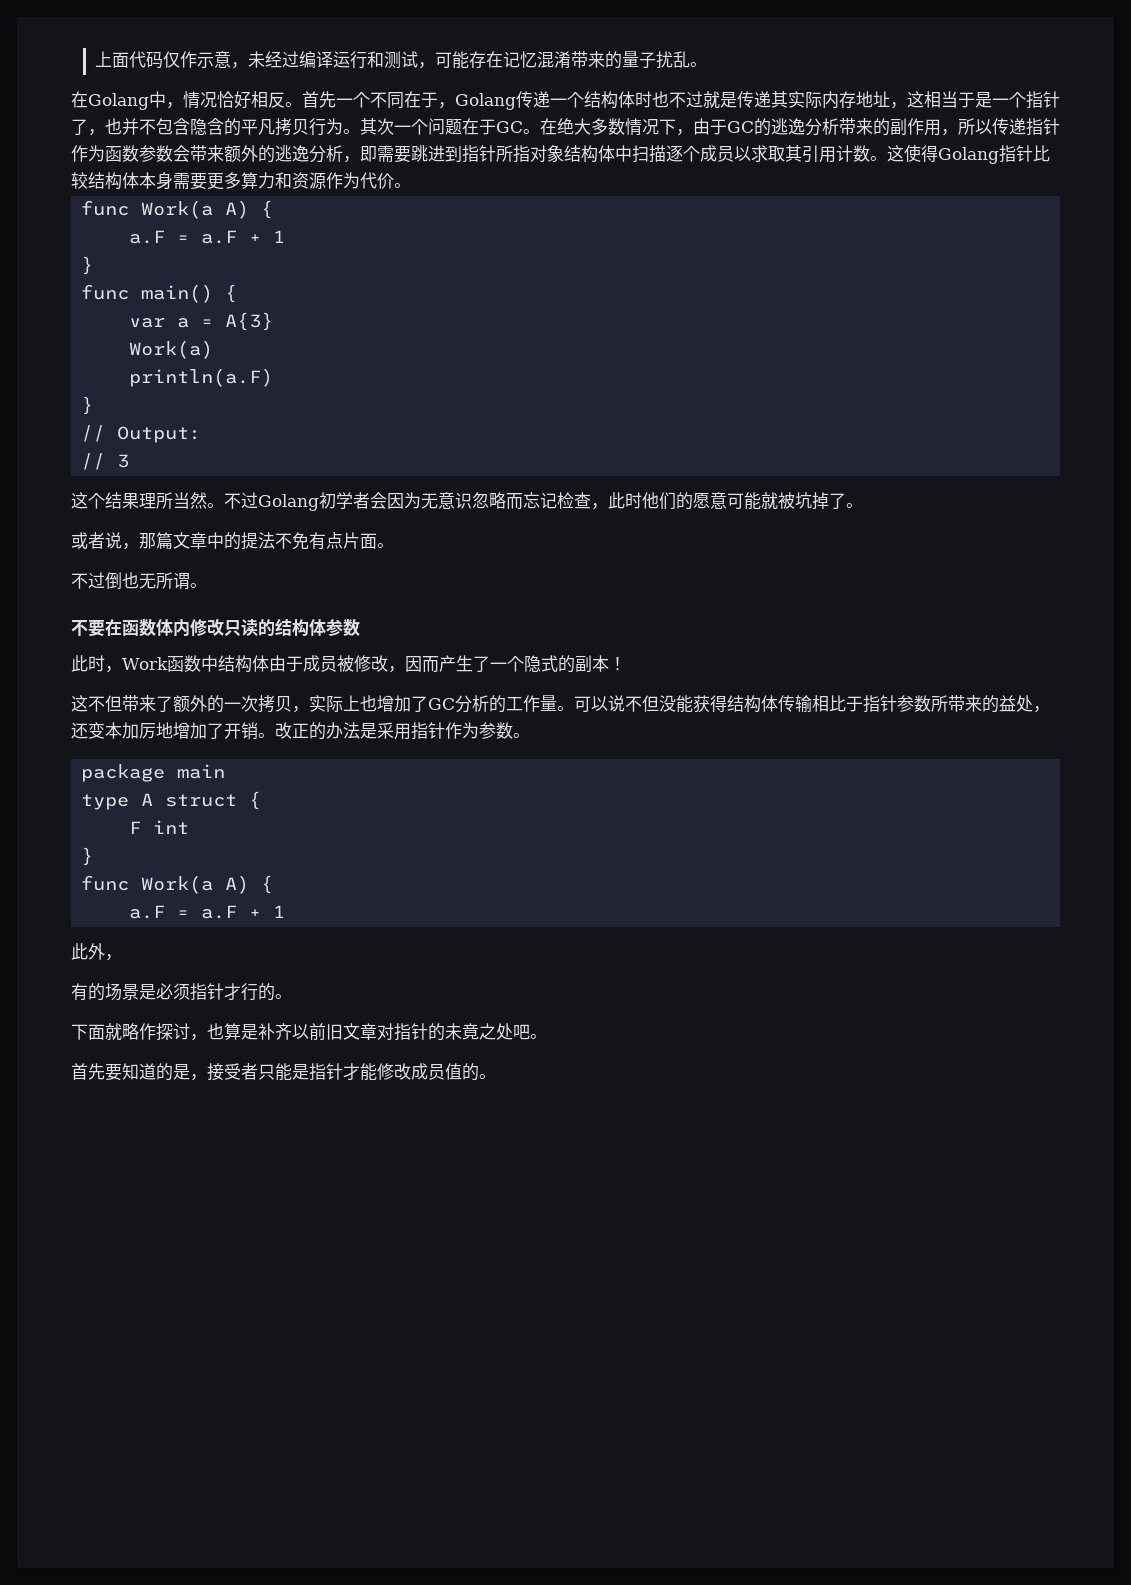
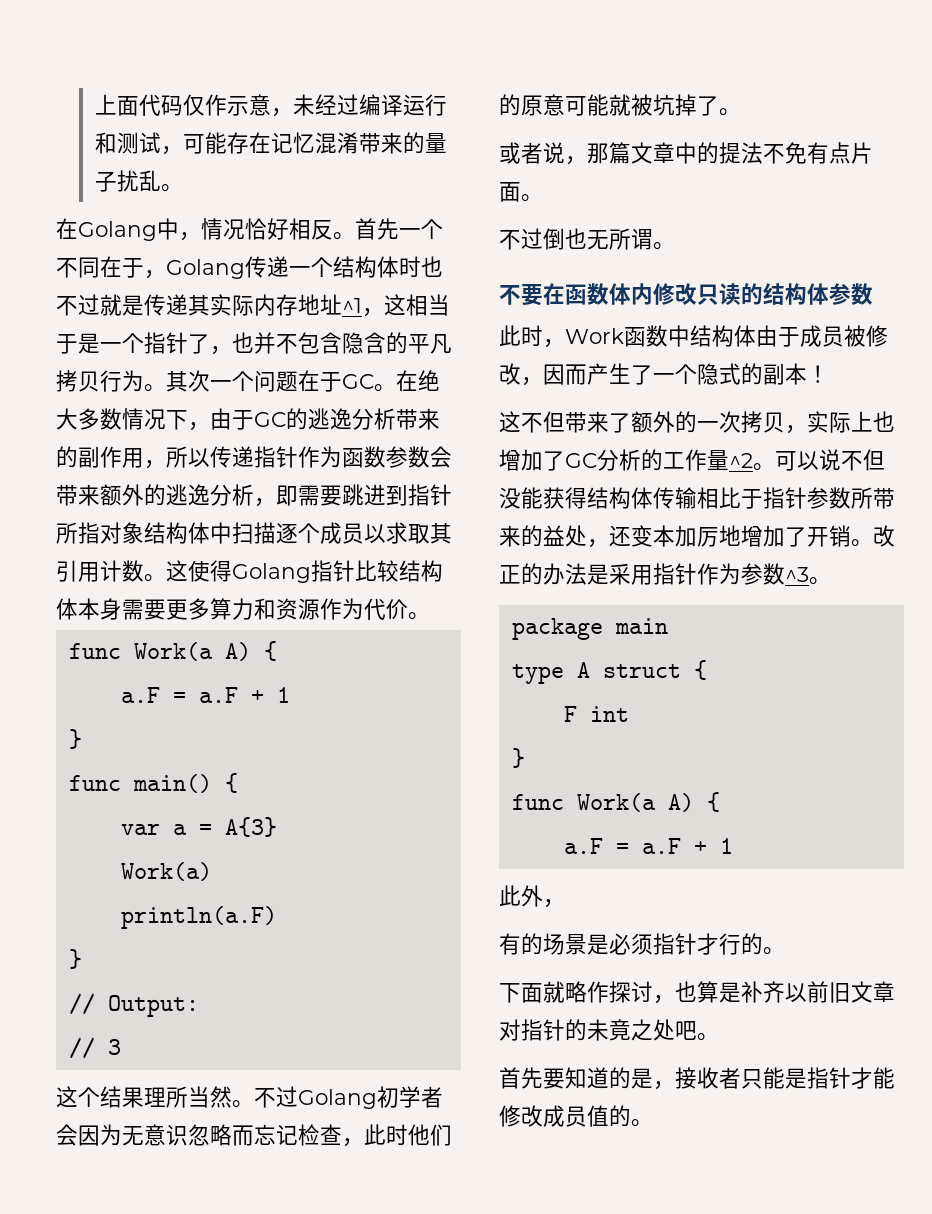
(890, 99) none -> [342,298,362,313] ^1
[693,493,710,509] 愿 -> [521,95,543,116] 原
(557, 703) none -> [729,453,753,468] ^2
(513, 730) none -> [785,567,809,582] ^3
[224,1063,241,1080] 受 -> [697,1067,719,1089] 收

